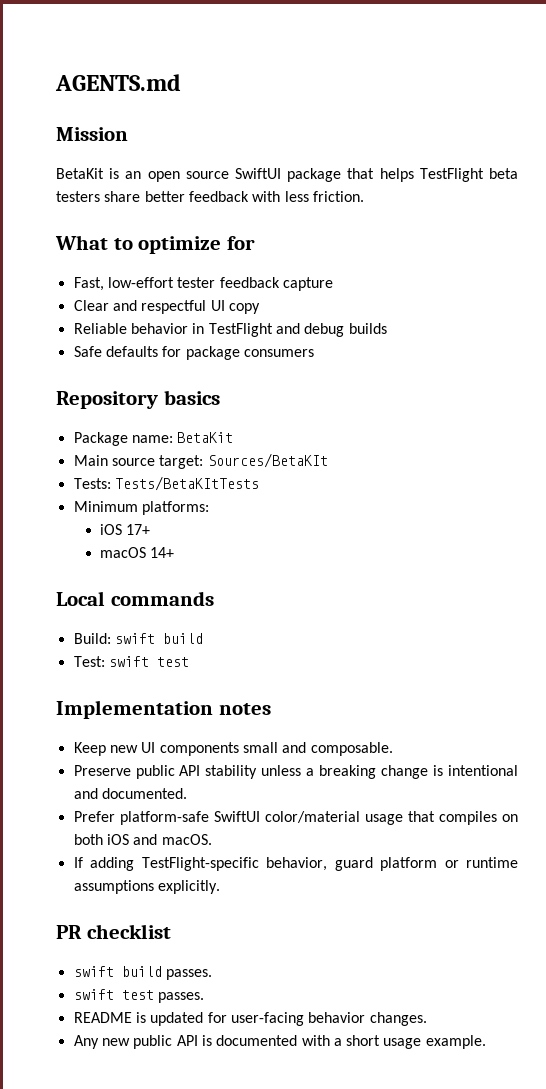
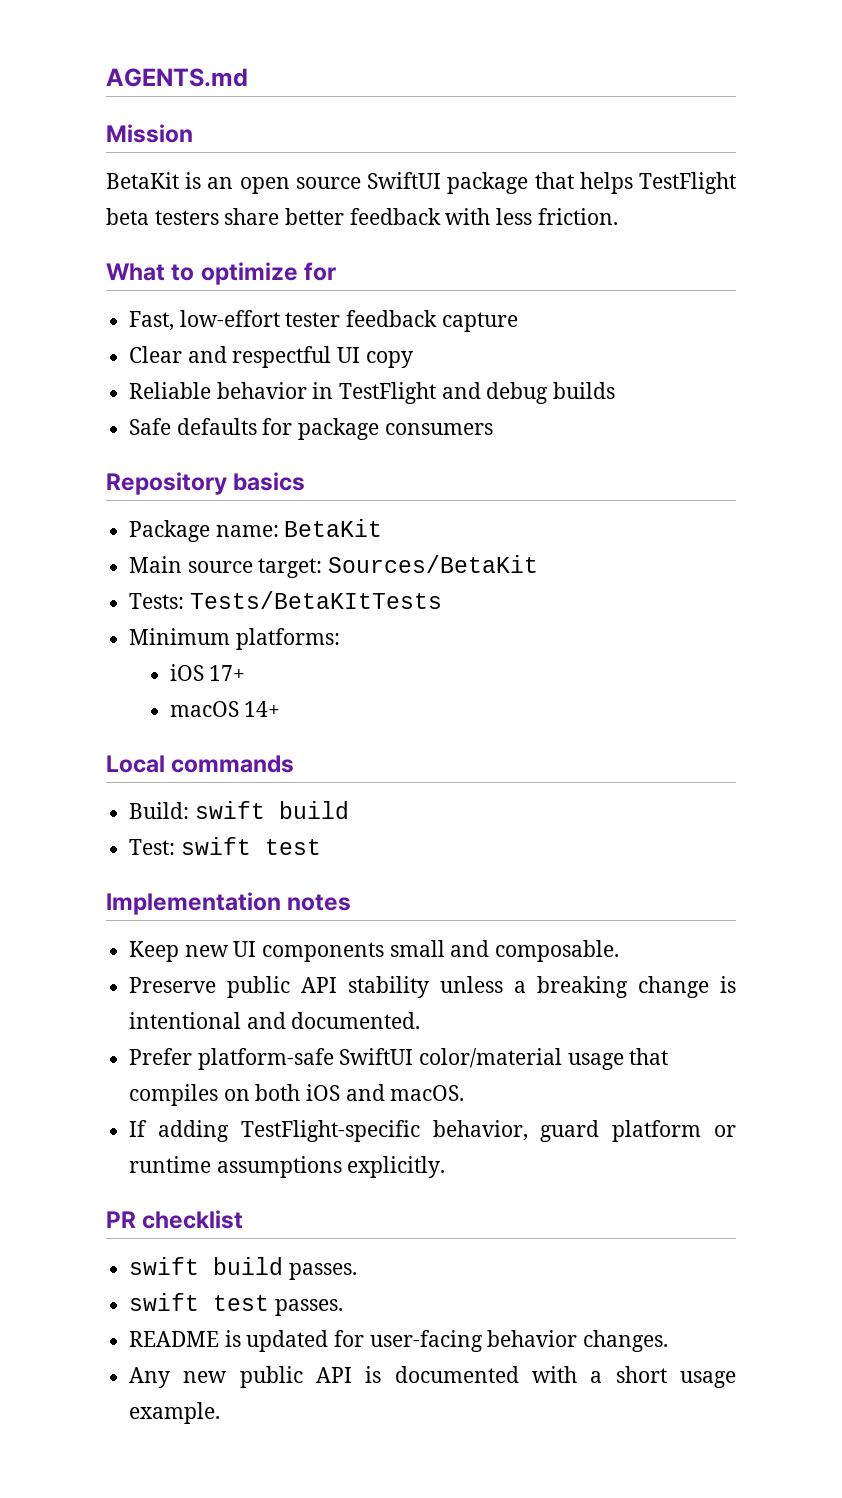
[207,453,328,468] Sources/BetaKIt -> [328,555,539,573] Sources/BetaKit

